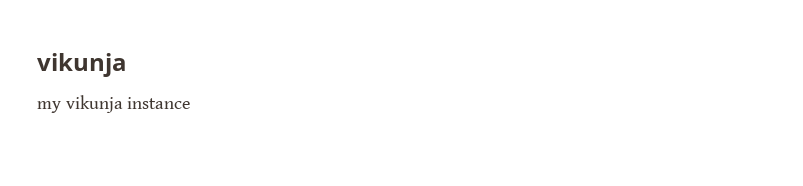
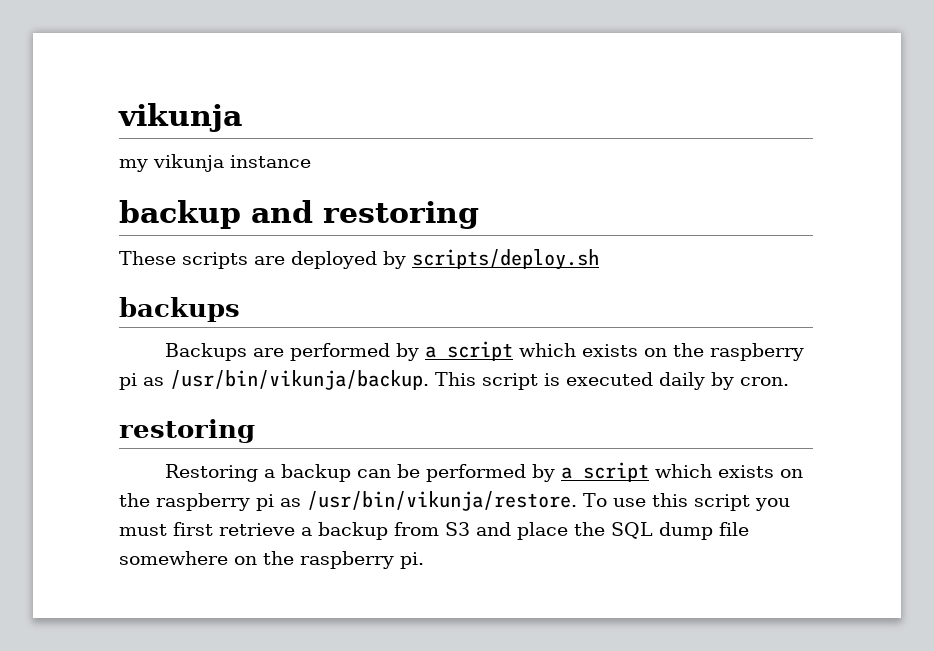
(191, 103) none -> [119,200,479,229] [119,249,599,270] [119,297,240,322] [165,341,805,361] [119,370,789,390] [119,419,255,443] [165,462,804,482] [119,491,790,511] [119,522,749,540] [119,551,424,569] // backup and restoring // These scripts are deployed by scripts/deploy.sh // backups // Backups are performed by a script which exists on the raspberry pi as /usr/bin/vikunja/backup. This script is executed daily by cron. // restoring // Restoring a backup can be performed by a script which exists on the raspberry pi as /usr/bin/vikunja/restore. To use this script you must first retrieve a backup from S3 and place the SQL dump file somewhere on the raspberry pi.

